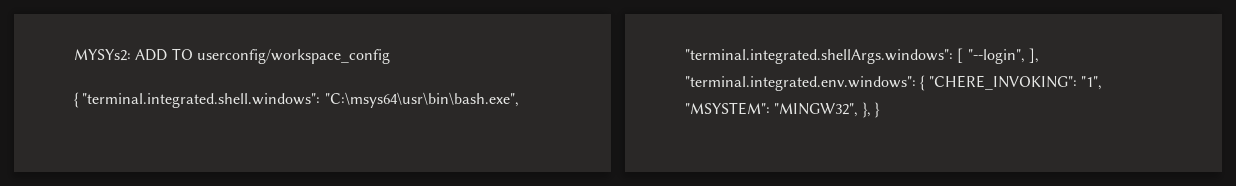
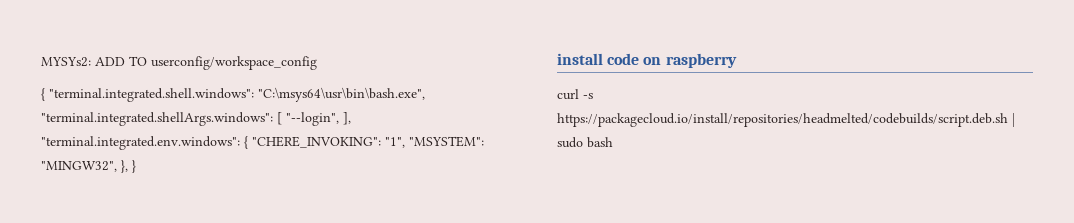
(880, 110) none -> [557,53,737,68] [557,89,593,100] [557,113,1015,127] [557,137,613,148] // install code on raspberry // curl -s https://packagecloud.io/install/repositories/headmelted/codebuilds/script.deb.sh | sudo bash

